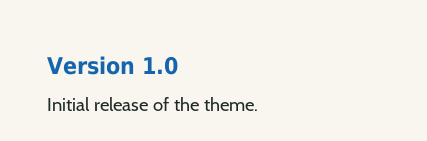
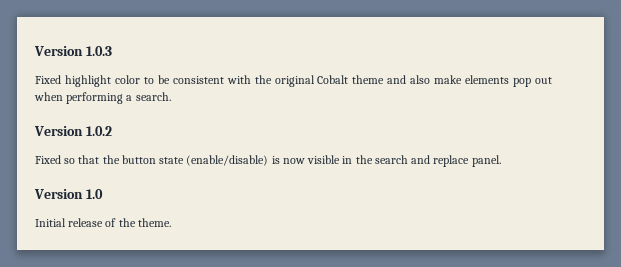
[47,56,135,75] Version -> [34,46,112,56] [35,75,552,87] [34,92,171,104] [34,126,112,136] [35,155,501,167] [34,189,83,199] Version 1.0.3 // Fixed highlight color to be consistent with the original Cobalt theme and also make elements pop out when performing a search. // Version 1.0.2 // Fixed so that the button state (enable/disable) is now visible in the search and replace panel. // Version

